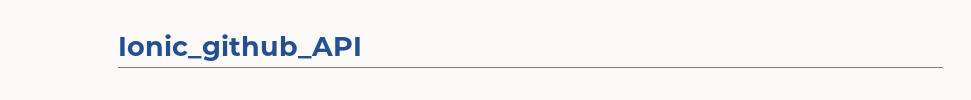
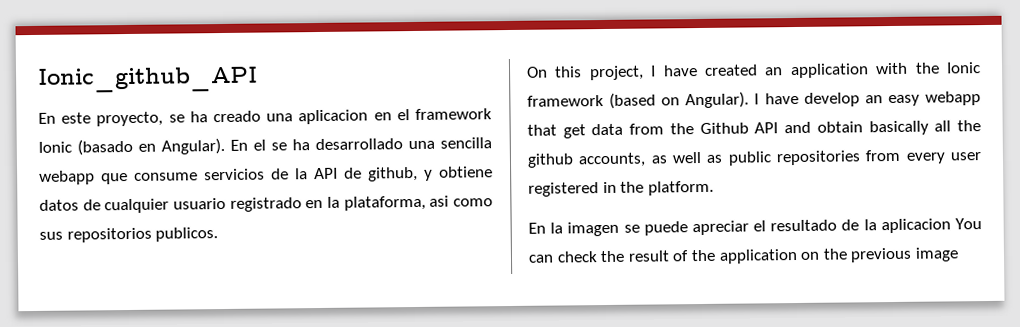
(362, 47) none -> [38,108,492,127] [38,137,492,156] [39,166,493,185] [39,195,494,214] [39,227,219,243] [526,62,981,81] [527,91,981,109] [527,120,981,139] [527,149,981,168] [528,180,714,197] [528,218,982,237] [528,247,959,264] // En este proyecto, se ha creado una aplicacion en el framework Ionic (basado en Angular). En el se ha desarrollado una sencilla webapp que consume servicios de la API de github, y obtiene datos de cualquier usuario registrado en la plataforma, asi como sus repositorios publicos. // On this project, I have created an application with the Ionic framework (based on Angular). I have develop an easy webapp that get data from the Github API and obtain basically all the github accounts, as well as public repositories from every user registered in the platform. // En la imagen se puede apreciar el resultado de la aplicacion You can check the result of the application on the previous image

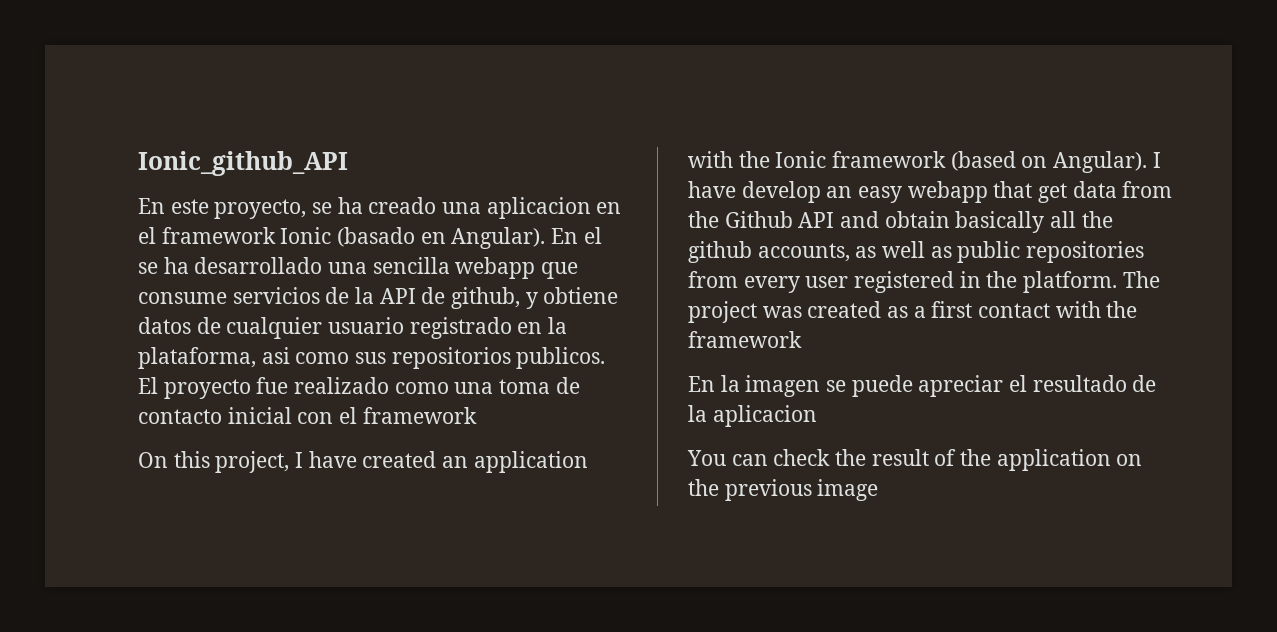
(219, 234) none -> [138,377,580,399] [138,407,477,424] El proyecto fue realizado como una toma de contacto inicial con el framework
(714, 188) none -> [1122,271,1160,288] [688,301,1138,323] [688,331,802,348] The project was created as a first contact with the framework
(951, 226) none -> (817, 416) //

